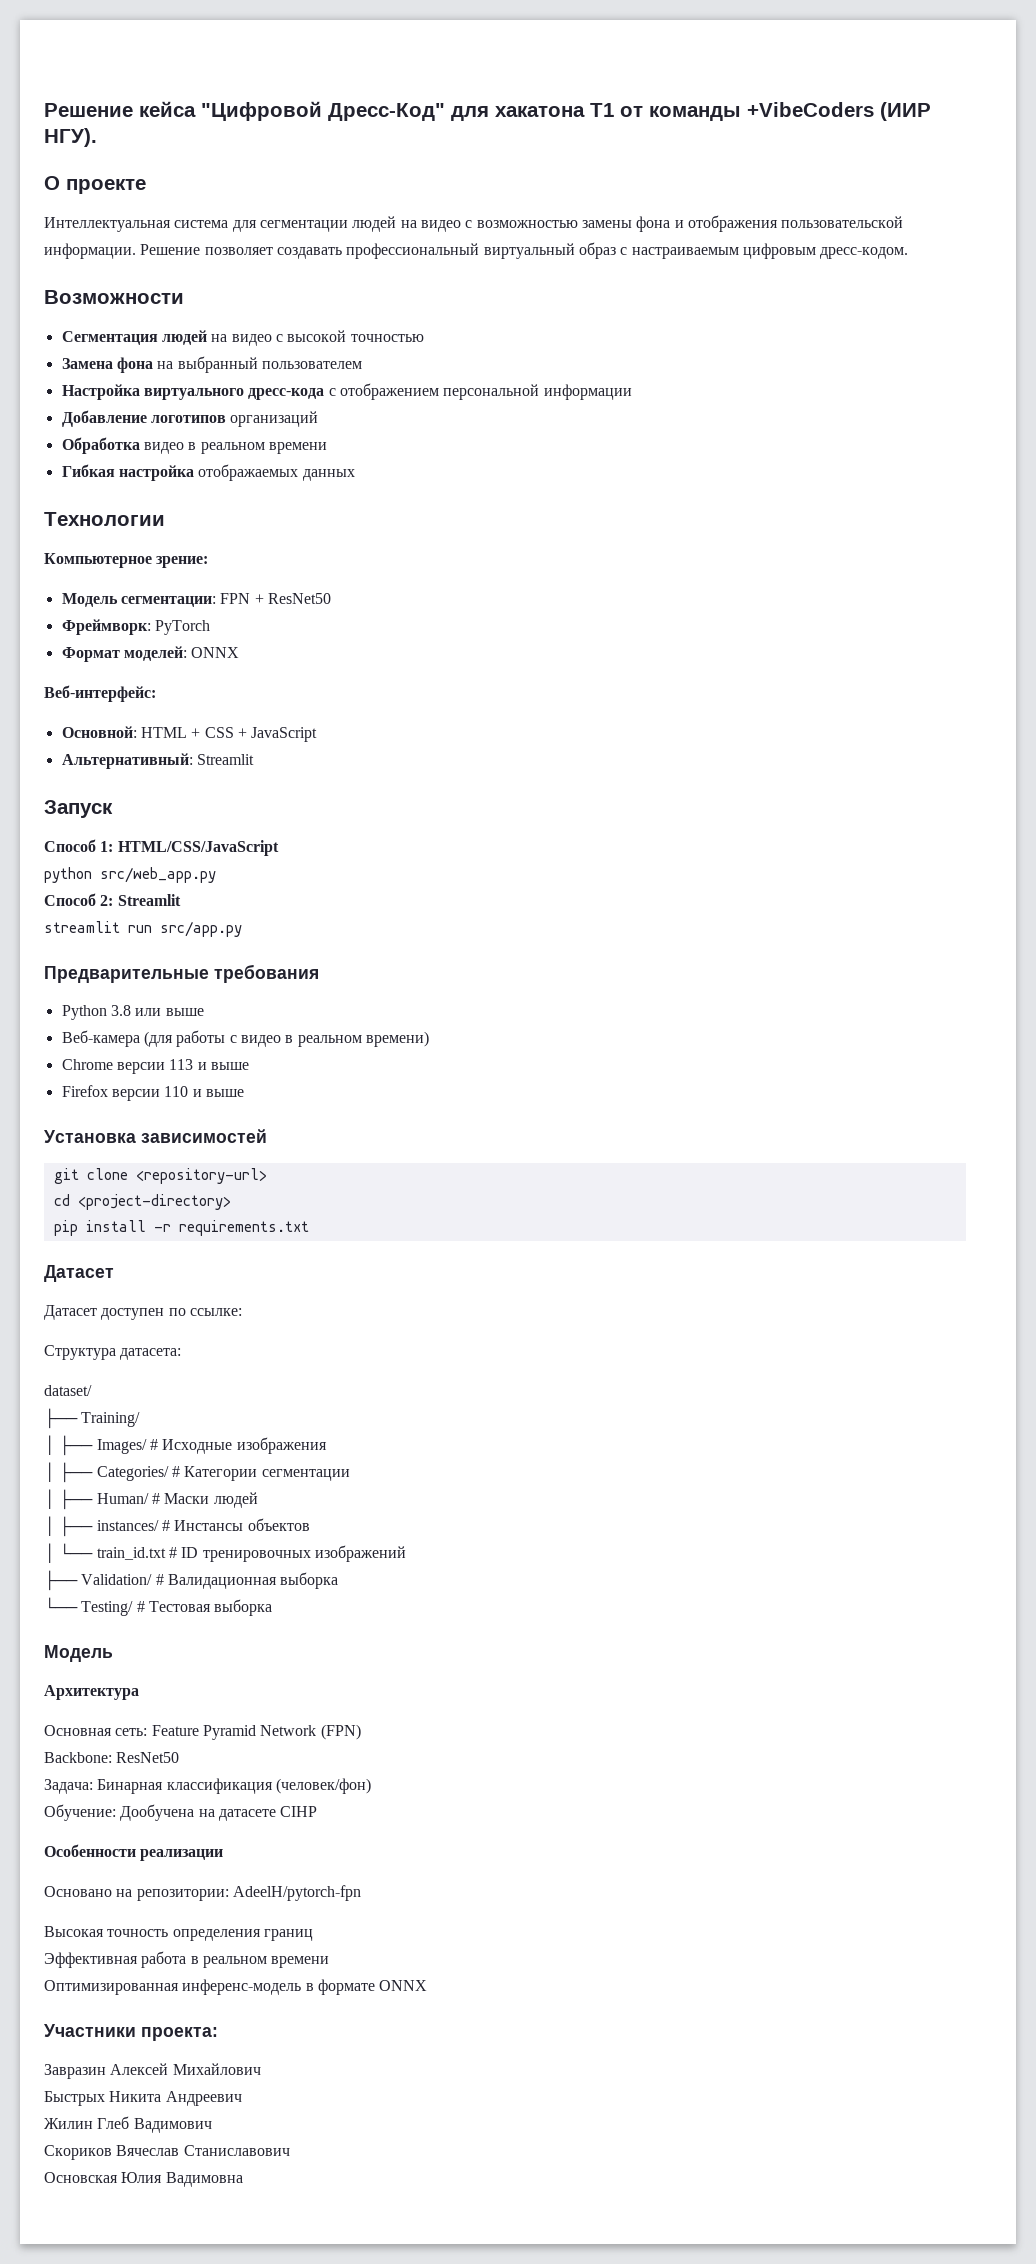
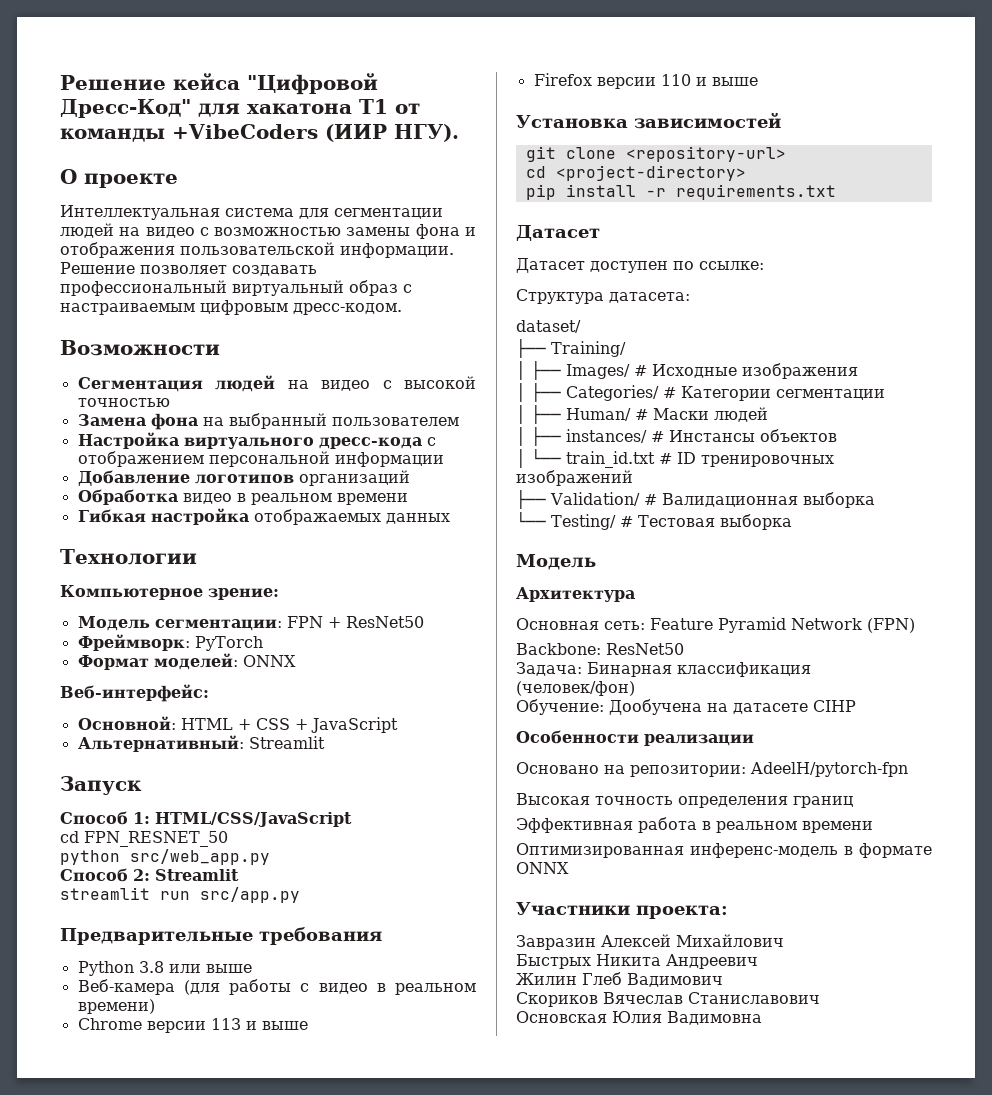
(279, 848) none -> [60,831,228,847] // cd FPN_RESNET_50

